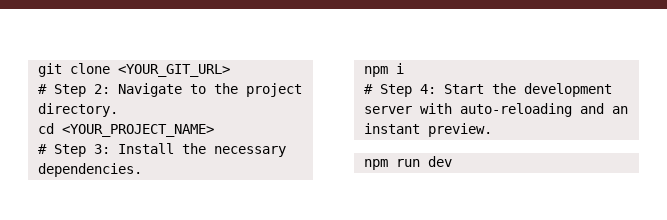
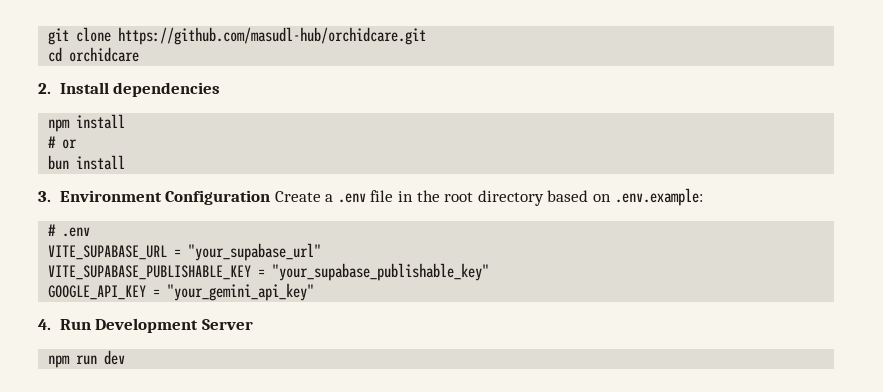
[117,64,230,77] [37,83,302,97] [37,103,118,117] [37,123,214,137] [37,143,286,157] [37,163,142,177] [363,63,404,77] [363,83,612,97] [363,103,628,117] [363,123,492,137] <YOUR_GIT_URL> // # Step 2: Navigate to the project directory. // cd <YOUR_PROJECT_NAME> // # Step 3: Install the necessary dependencies. // npm i // # Step 4: Start the development server with auto-reloading and an instant preview. -> [118,27,427,45] [48,47,140,62] [38,82,221,97] [48,114,126,132] [48,136,78,149] [48,155,126,170] [38,188,703,206] [48,224,91,237] [48,243,322,261] [48,263,490,281] [48,283,315,301] [38,318,253,333] https://github.com/masudl-hub/orchidcare.git // cd orchidcare // 2. Install dependencies // npm install // # or // bun install // 3. Environment Configuration Create a .env file in the root directory based on .env.example: // # .env // VITE_SUPABASE_URL = "your_supabase_url" // VITE_SUPABASE_PUBLISHABLE_KEY = "your_supabase_publishable_key" // GOOGLE_API_KEY = "your_gemini_api_key" // 4. Run Development Server

